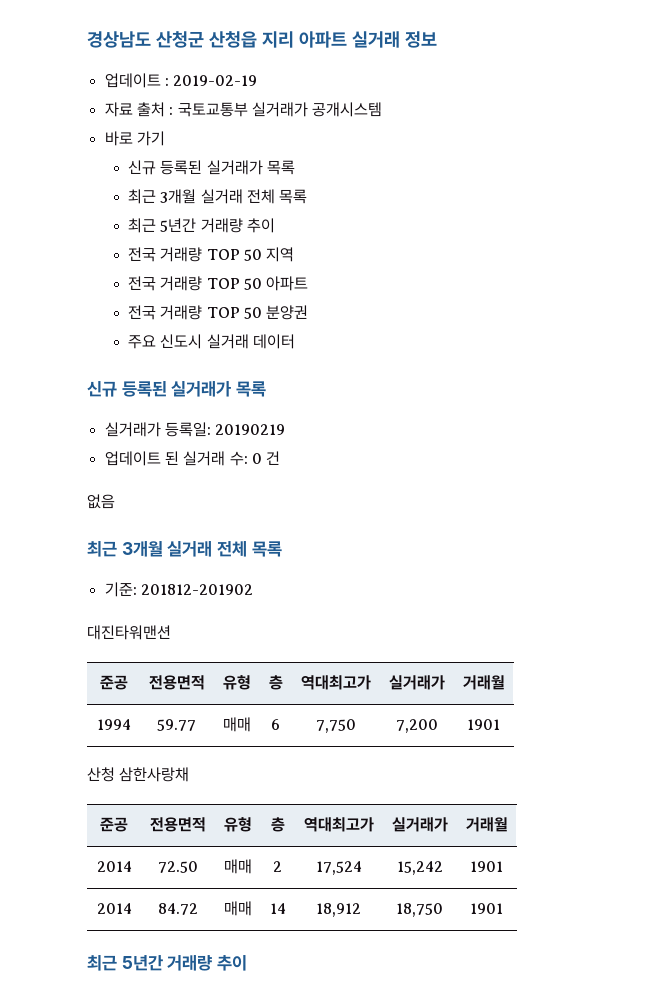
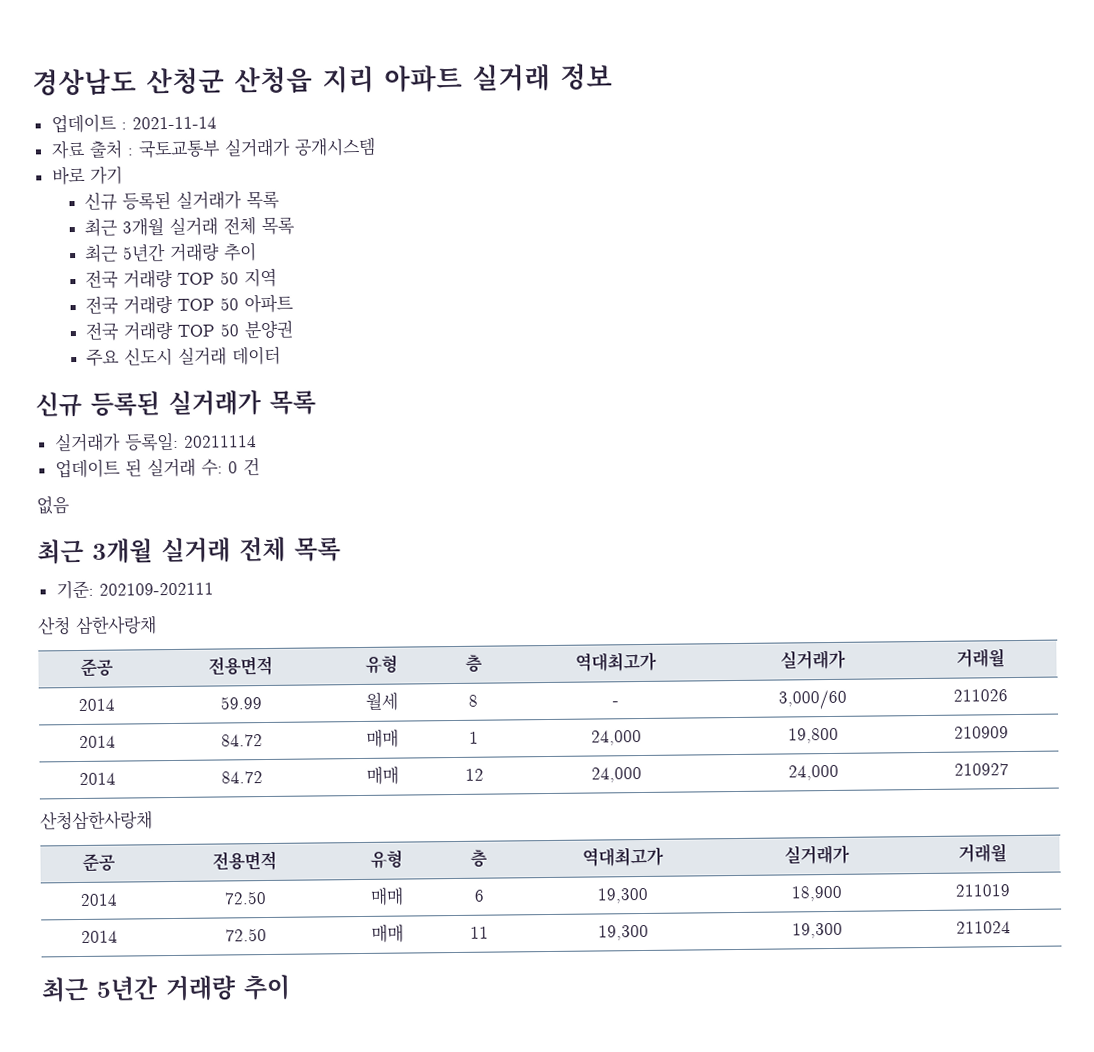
[173,75,258,86] 2019-02-19 -> [131,116,217,130] 2021-11-14
[215,424,286,435] 20190219 -> [183,435,257,448] 20211114
[140,584,253,595] [87,625,171,640] [99,675,128,690] [148,675,205,690] [222,675,251,690] [268,675,283,690] [300,675,371,690] [388,675,445,690] [462,675,505,690] [96,719,131,730] [157,719,196,731] [222,717,251,732] [271,719,280,730] [315,719,356,733] [395,719,438,733] [467,719,500,730] [87,767,190,782] 201812-201902 // 대진타워맨션 // 준공 | 전용면적 | 유형 | 층 | 역대최고가 | 실거래가 | 거래월 // 1994 | 59.77 | 매매 | 6 | 7,750 | 7,200 | 1901 // 산청 삼한사랑채 -> [98,582,214,596] [37,615,157,636] [79,658,114,676] [208,655,273,676] [365,654,398,674] [464,654,483,672] [575,651,657,672] [779,649,846,670] [956,648,1005,668] [77,698,115,712] [219,696,262,710] [365,692,398,711] [468,694,478,707] [612,701,619,706] [777,689,847,710] [953,689,1008,702] [78,735,116,749] [220,734,263,747] [366,729,399,748] [469,731,479,744] [591,730,642,746] [787,727,839,744] [954,726,1009,739] [78,772,116,786] [220,771,263,784] [366,766,399,785] [464,768,484,781] [591,767,642,783] [787,764,839,781] [954,763,1009,776] [40,810,153,831] 202109-202111 // 산청 삼한사랑채 // 준공 | 전용면적 | 유형 | 층 | 역대최고가 | 실거래가 | 거래월 // 2014 | 59.99 | 월세 | 8 | - | 3,000/60 | 211026 // 2014 | 84.72 | 매매 | 1 | 24,000 | 19,800 | 210909 // 2014 | 84.72 | 매매 | 12 | 24,000 | 24,000 | 210927 // 산청삼한사랑채
[273,861,282,872] [315,861,362,875] [396,861,443,875] [470,861,503,872] [96,903,132,914] [157,903,198,915] [223,901,252,916] [269,903,286,914] [316,903,361,917] [396,903,443,917] [470,903,503,914] 2 | 17,524 | 15,242 | 1901 // 2014 | 84.72 | 매매 | 14 | 18,912 | 18,750 | 1901 -> [473,889,484,902] [597,887,649,904] [791,885,843,902] [955,884,1010,897] [81,930,118,943] [224,928,267,942] [371,924,404,943] [470,926,489,939] [598,924,649,941] [792,922,843,939] [956,921,1011,934] 6 | 19,300 | 18,900 | 211019 // 2014 | 72.50 | 매매 | 11 | 19,300 | 19,300 | 211024

